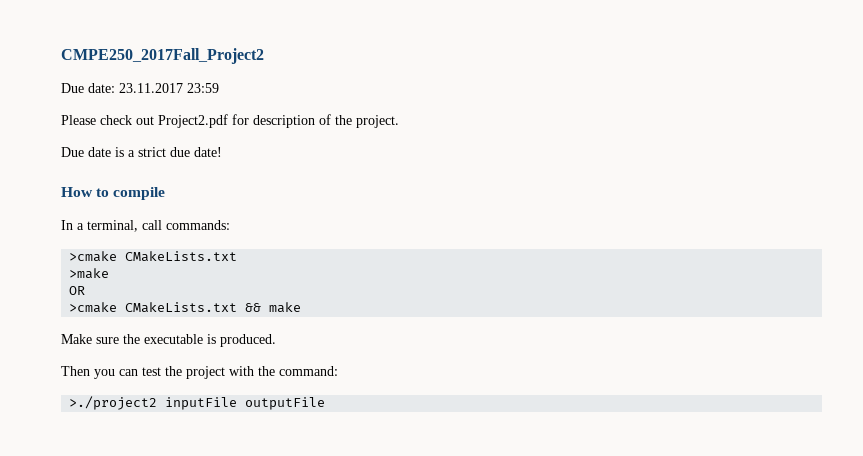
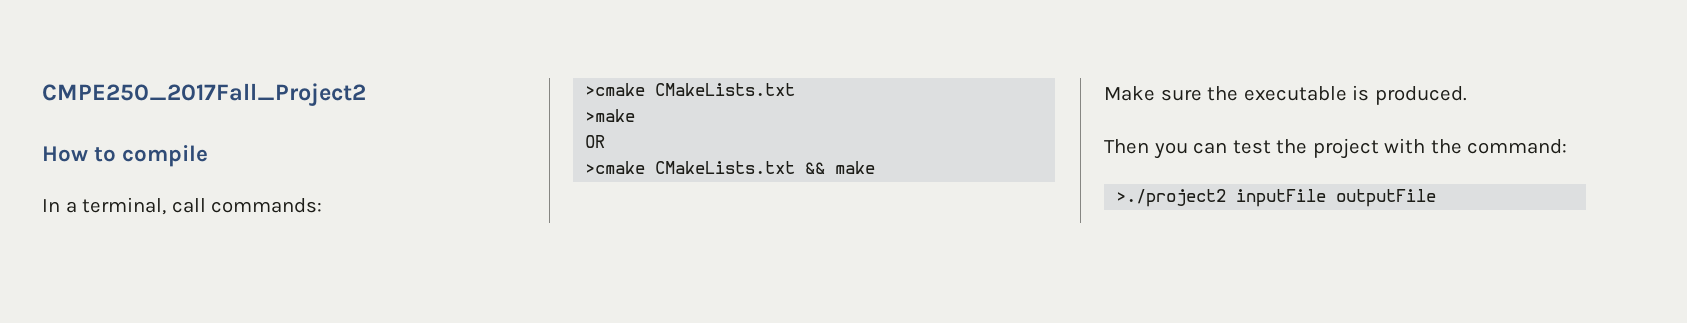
[61,83,219,93] [61,114,399,128] [61,147,222,157] // Due date: 23.11.2017 23:59 // Please check out Project2.pdf for description of the project. // Due date is a strict due date! -> (366, 94) none

